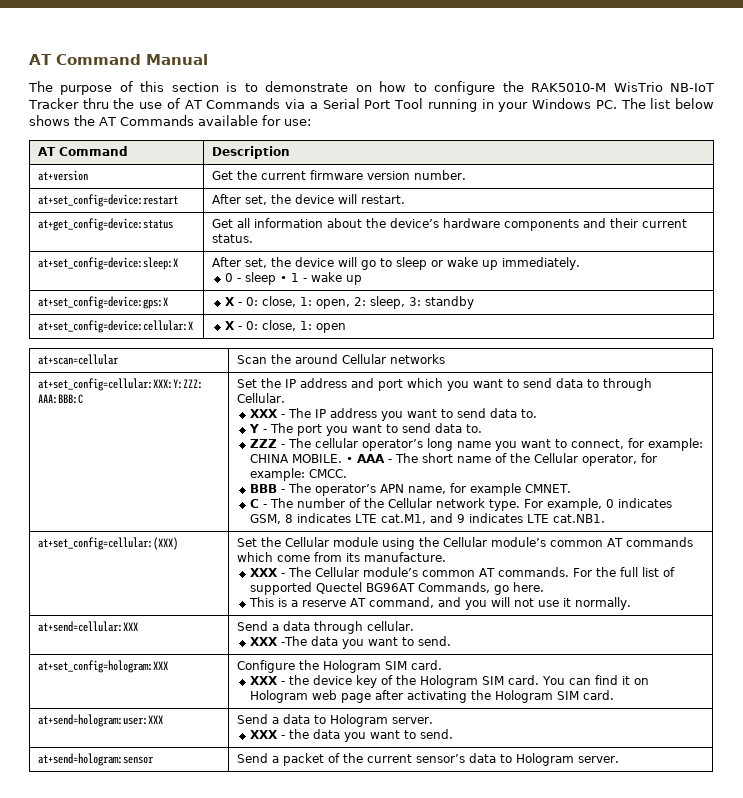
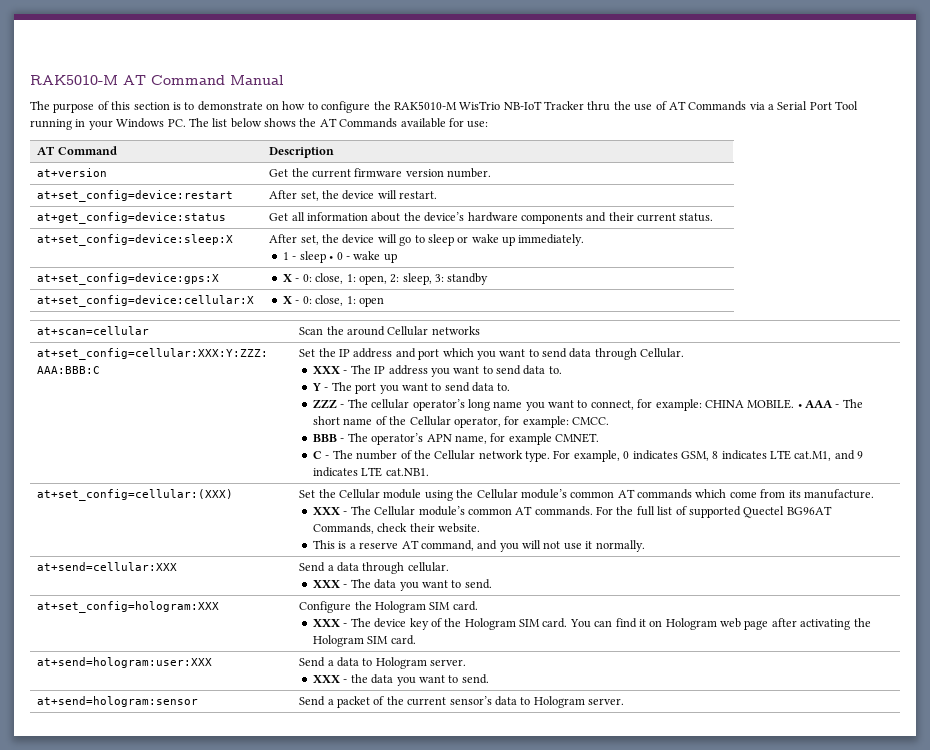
(29, 59) none -> [30,75,118,85] RAK5010-M
[225,273,234,282] 0 -> [283,252,290,260] 1
[291,273,300,282] 1 -> [336,252,343,260] 0
[587,379,600,388] to -> (592, 353) none
[494,582,545,595] go here. -> [377,523,481,533] check their website.
[281,636,308,646] -The -> [343,579,371,588] - The
[289,675,310,685] the -> [350,618,371,627] The

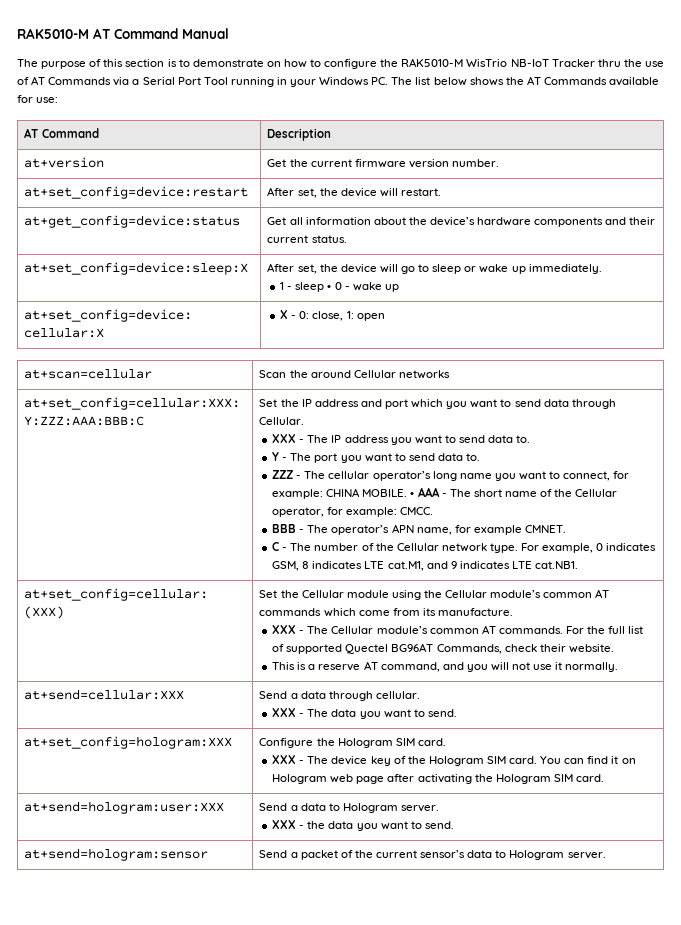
[37,273,220,285] [283,273,489,285] // at+set_config=device:gps:X | X - 0: close, 1: open, 2: sleep, 3: standby -> (399, 288) none

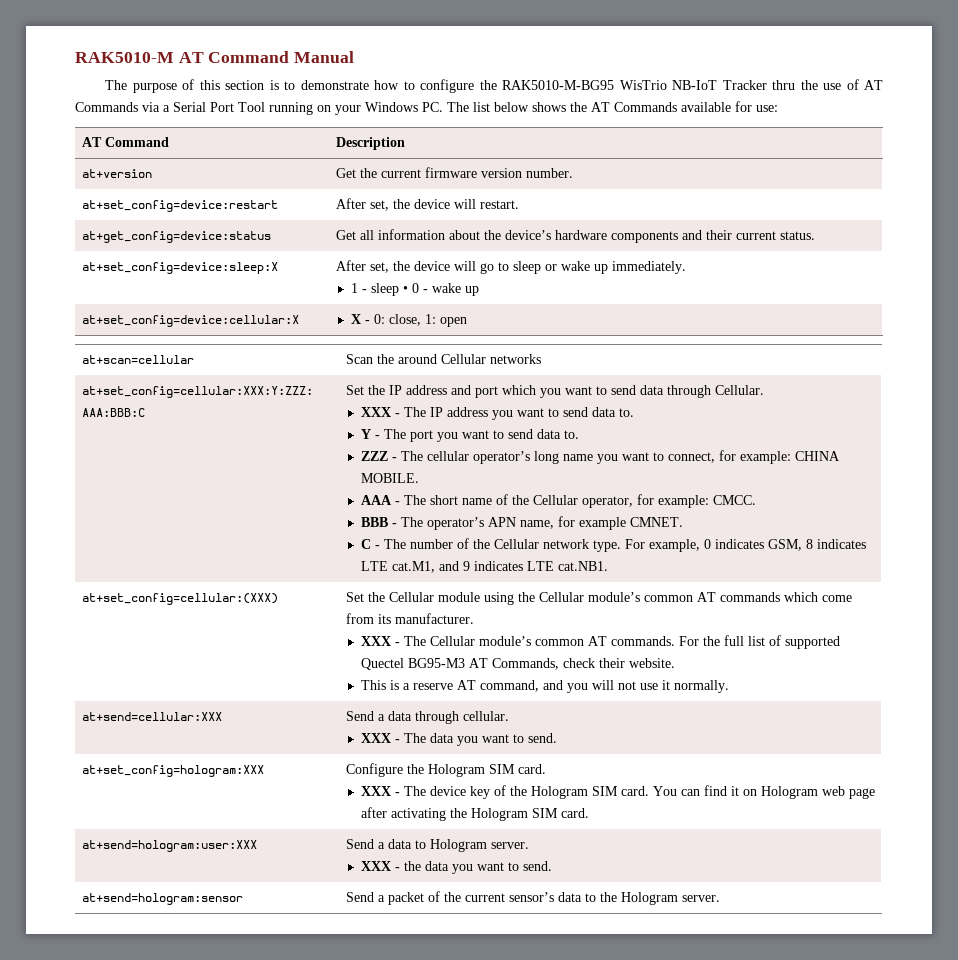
[266,61,281,67] on -> (369, 85) none
[401,58,464,67] RAK5010-M -> [502,80,615,90] RAK5010-M-BG95
[276,77,287,85] in -> [317,105,331,112] on
[410,492,415,497] • -> (419, 478) //
[437,608,513,616] manufacture. -> [394,613,474,624] manufacturer.
[391,643,434,652] BG96AT -> [407,658,488,668] BG95-M3 AT
(507, 854) none -> [599,892,617,902] the

